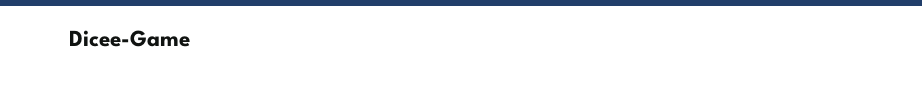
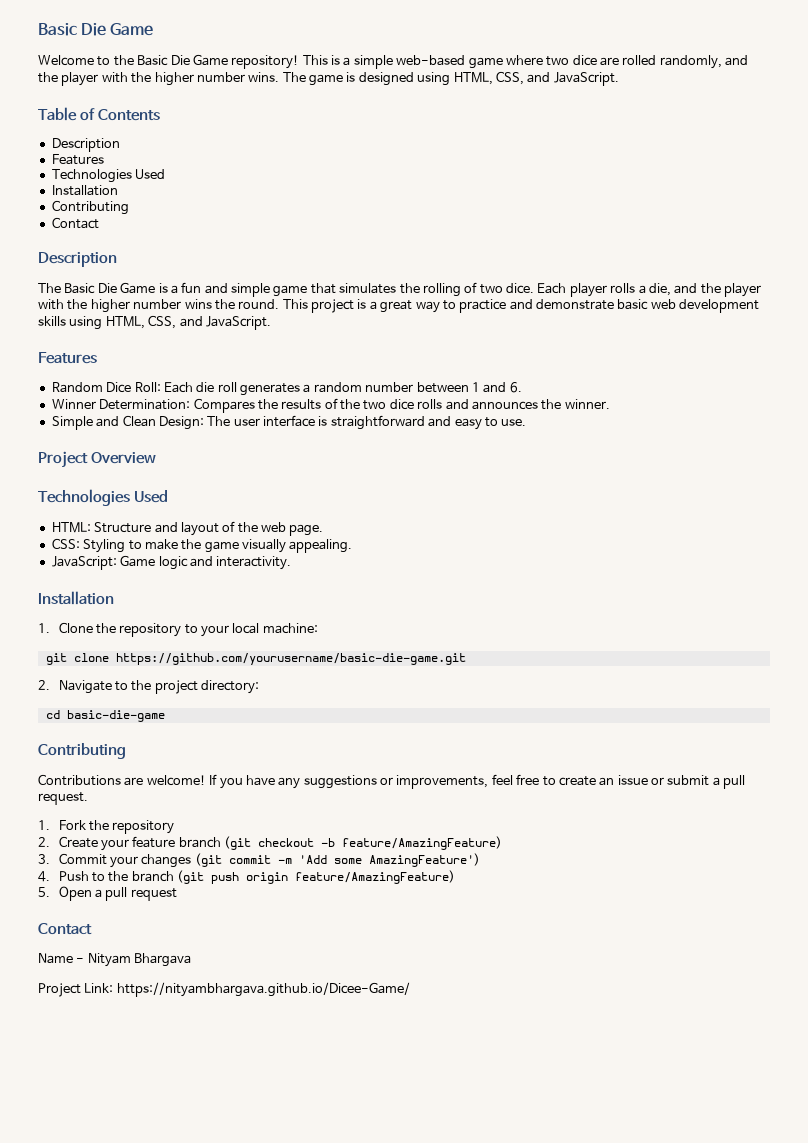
[69,30,190,47] Dicee-Game -> [38,23,154,36] [38,54,749,69] [38,71,619,86] [38,107,160,121] [51,138,120,152] [51,154,104,165] [51,169,166,183] [51,185,118,196] [51,200,129,215] [51,217,99,229] [38,252,117,267] [38,282,761,297] [38,299,760,313] [38,315,271,330] [38,352,97,364] [51,382,522,396] [51,398,610,413] [51,415,527,430] [38,451,156,468] [38,489,168,506] [51,521,324,536] [51,538,353,553] [51,555,292,570] [38,591,114,605] [38,622,318,637] [45,653,466,665] [38,680,260,694] [45,710,165,722] [38,743,126,759] [38,774,746,789] [38,792,88,805] [38,820,175,834] [38,836,503,851] [38,853,480,868] [38,870,456,884] [38,886,177,901] [38,923,92,935] [38,953,192,967] [38,982,410,997] Basic Die Game // Welcome to the Basic Die Game repository! This is a simple web-based game where two dice are rolled randomly, and the player with the higher number wins. The game is designed using HTML, CSS, and JavaScript. // Table of Contents // Description // Features // Technologies Used // Installation // Contributing // Contact // Description // The Basic Die Game is a fun and simple game that simulates the rolling of two dice. Each player rolls a die, and the player with the higher number wins the round. This project is a great way to practice and demonstrate basic web development skills using HTML, CSS, and JavaScript. // Features // Random Dice Roll: Each die roll generates a random number between 1 and 6. // Winner Determination: Compares the results of the two dice rolls and announces the winner. // Simple and Clean Design: The user interface is straightforward and easy to use. // Project Overview // Technologies Used // HTML: Structure and layout of the web page. // CSS: Styling to make the game visually appealing. // JavaScript: Game logic and interactivity. // Installation // 1. Clone the repository to your local machine: // git clone https://github.com/yourusername/basic-die-game.git // 2. Navigate to the project directory: // cd basic-die-game // Contributing // Contributions are welcome! If you have any suggestions or improvements, feel free to create an issue or submit a pull request. // 1. Fork the repository // 2. Create your feature branch (git checkout -b feature/AmazingFeature) // 3. Commit your changes (git commit -m 'Add some AmazingFeature') // 4. Push to the branch (git push origin feature/AmazingFeature) // 5. Open a pull request // Contact // Name - Nityam Bhargava // Project Link: https://nityambhargava.github.io/Dicee-Game/

